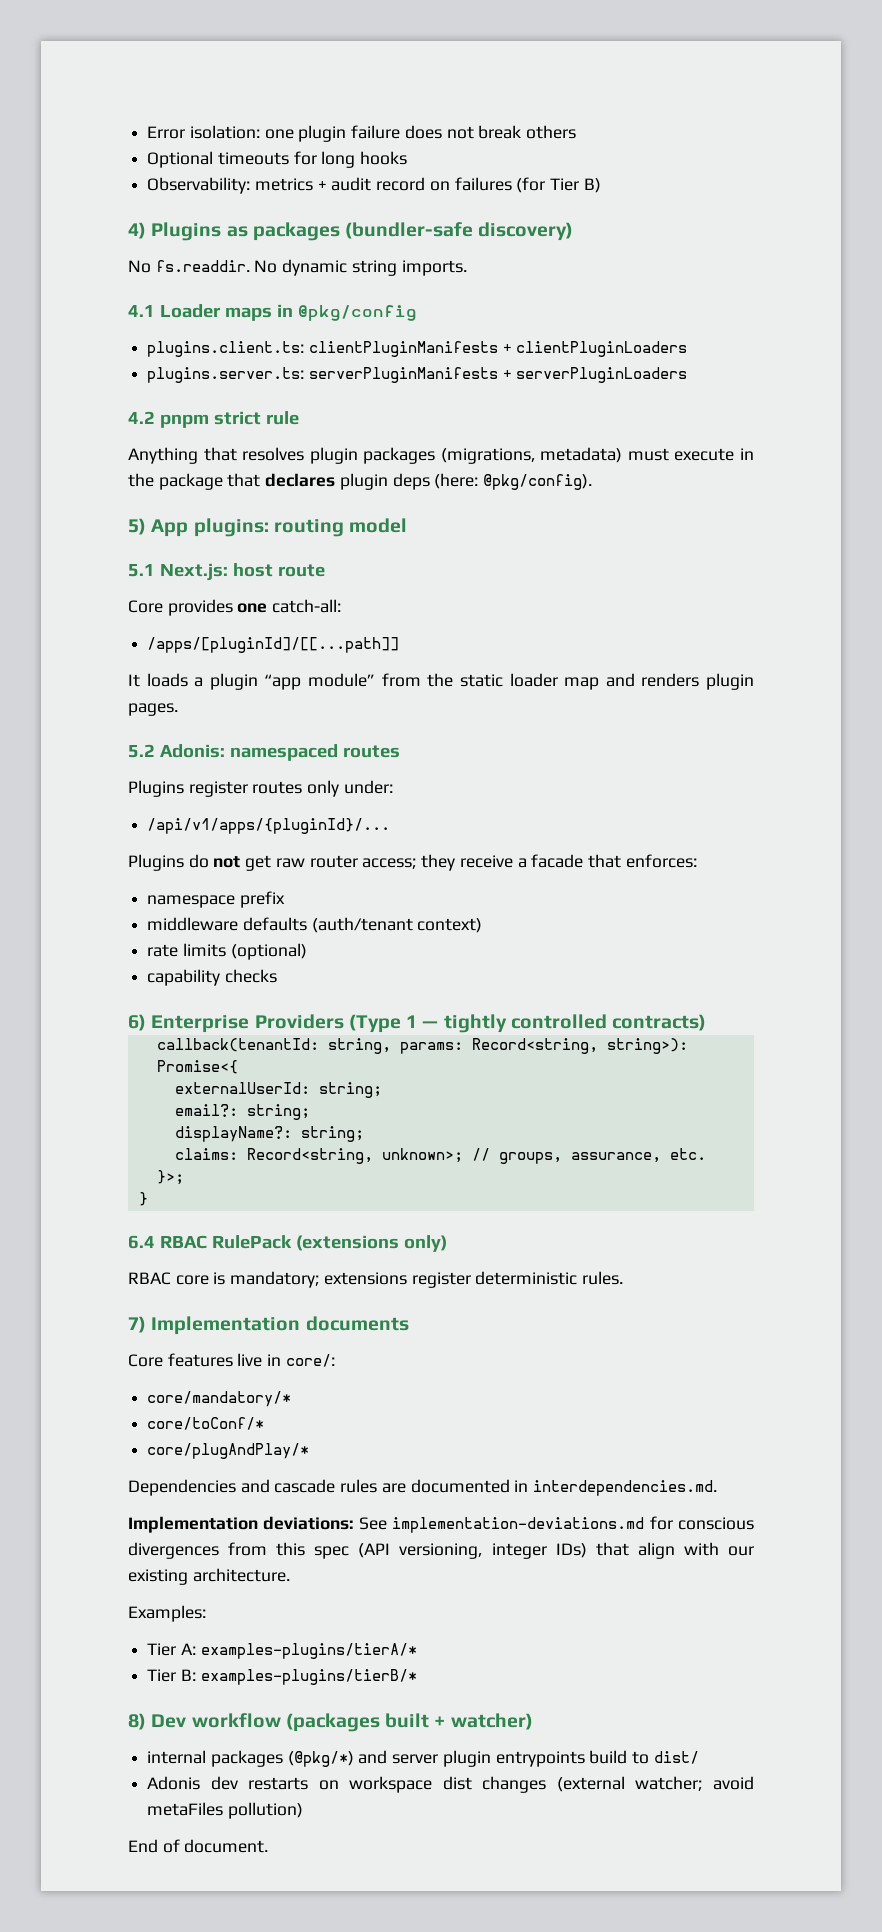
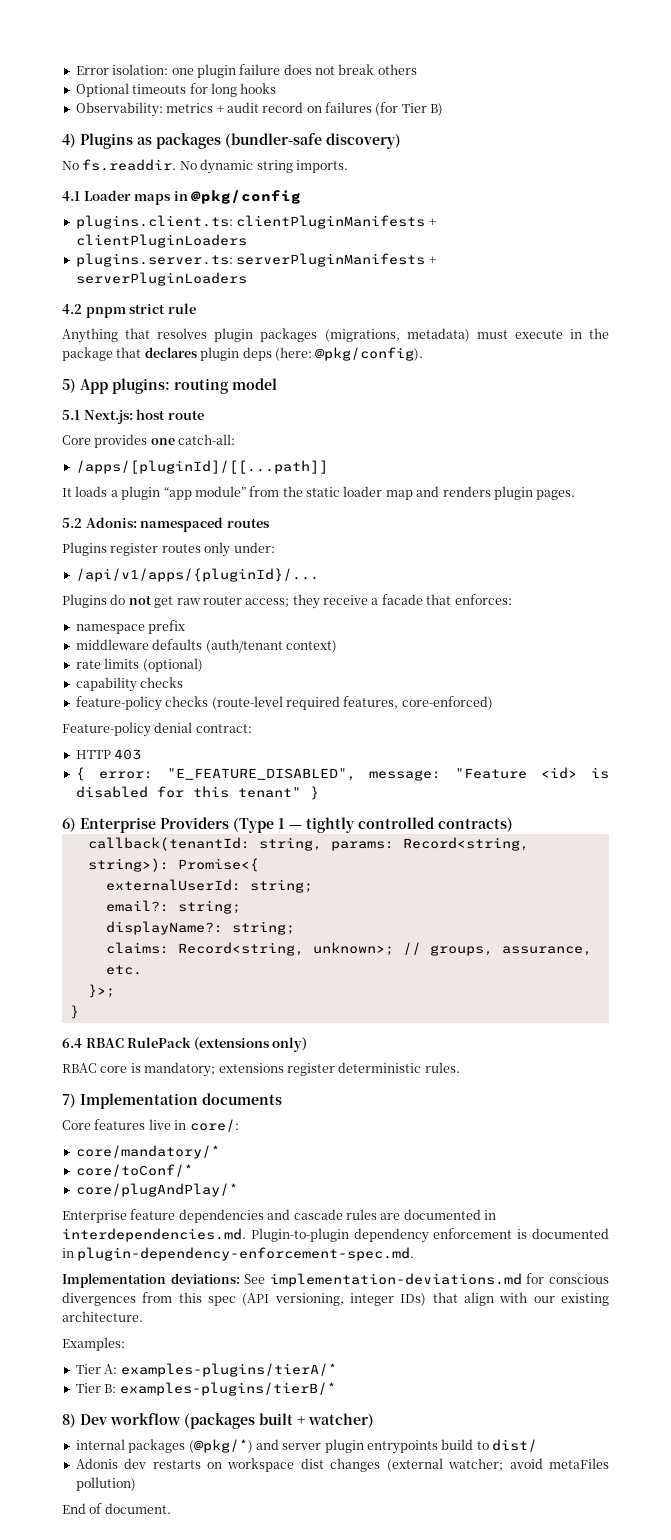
(277, 976) none -> [75,696,493,711] [62,722,252,737] [75,749,142,760] [75,767,609,781] [75,786,319,800] // feature-policy checks (route-level required features, core-enforced) // Feature-policy denial contract: // HTTP 403 // { error: "E_FEATURE_DISABLED", message: "Feature <id> is disabled for this tenant" }
[128,1479,236,1496] Dependencies -> [62,1209,264,1223] Enterprise feature dependencies
(718, 1488) none -> [250,1228,609,1243] [62,1247,415,1261] Plugin-to-plugin dependency enforcement is documented in plugin-dependency-enforcement-spec.md.

